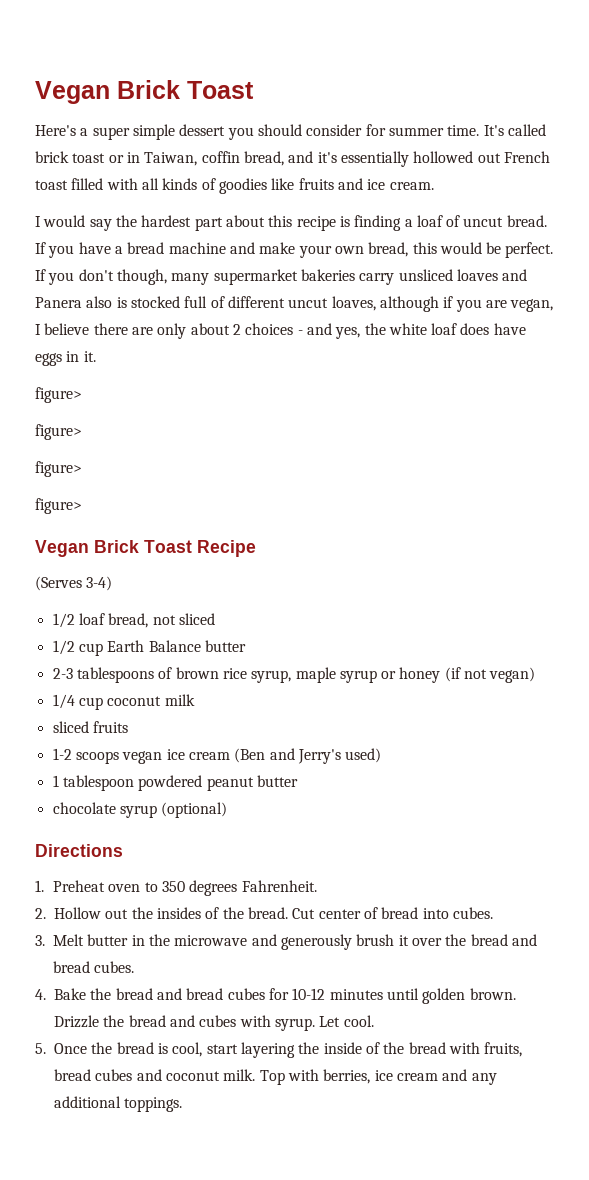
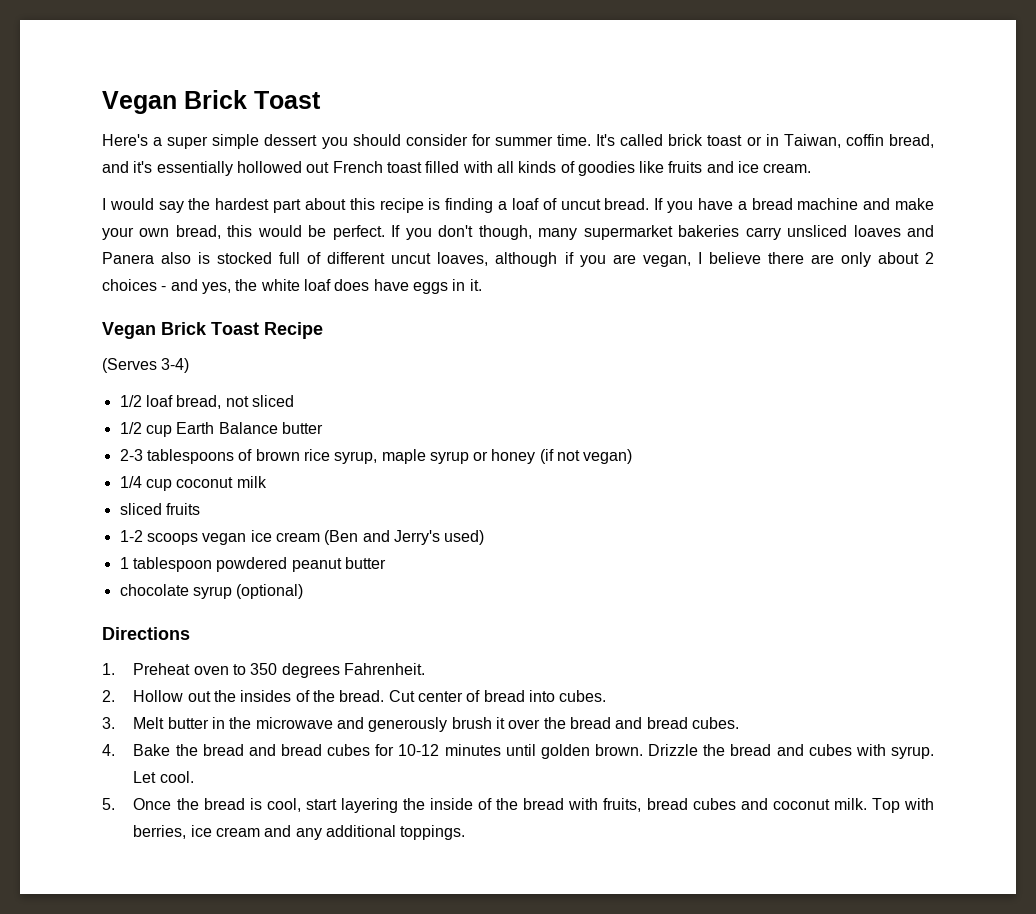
[35,387,82,403] [35,424,82,440] [35,461,82,477] [35,498,82,514] // figure> // figure> // figure> // figure> -> (482, 285) none

